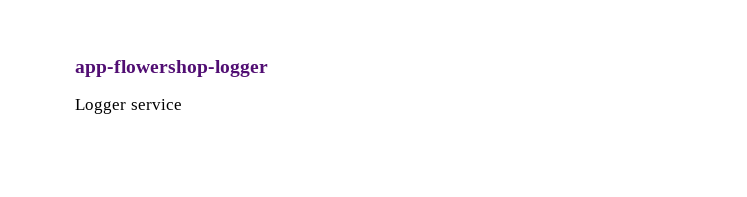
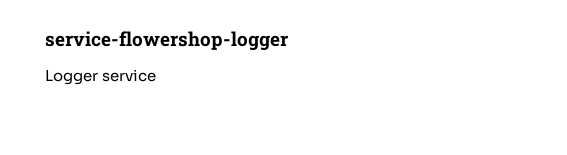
[75,60,268,77] app-flowershop-logger -> [45,31,288,51] service-flowershop-logger

